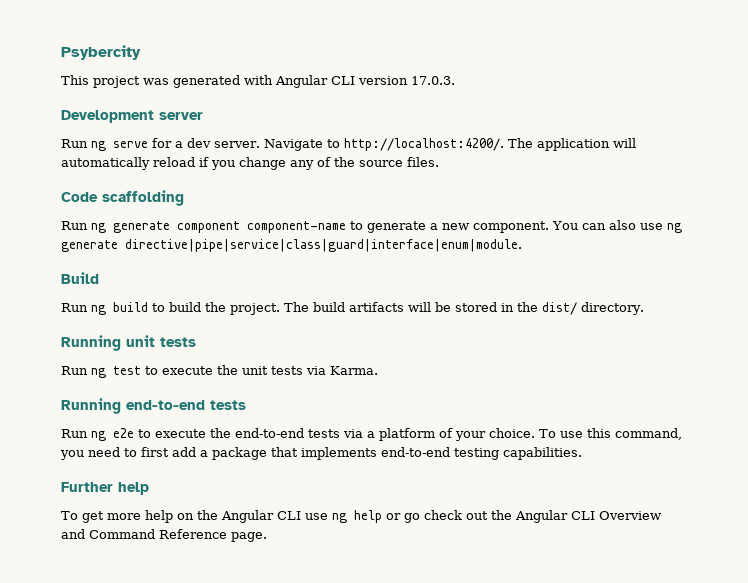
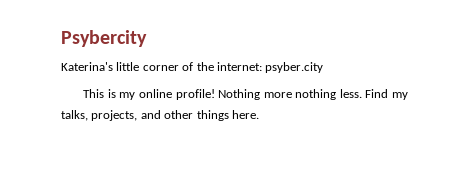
[61,75,455,88] [61,110,203,123] [61,138,636,151] [61,157,439,170] [61,190,184,206] [61,220,682,233] [61,239,522,252] [61,272,99,284] [61,302,644,315] [61,335,196,351] [61,365,378,378] [61,398,246,414] [61,428,682,441] [60,447,582,460] [61,482,149,495] [61,510,661,523] [61,529,267,542] This project was generated with Angular CLI version 17.0.3. // Development server // Run ng serve for a dev server. Navigate to http://localhost:4200/. The application will automatically reload if you change any of the source files. // Code scaffolding // Run ng generate component component-name to generate a new component. You can also use ng generate directive|pipe|service|class|guard|interface|enum|module. // Build // Run ng build to build the project. The build artifacts will be stored in the dist/ directory. // Running unit tests // Run ng test to execute the unit tests via Karma. // Running end-to-end tests // Run ng e2e to execute the end-to-end tests via a platform of your choice. To use this command, you need to first add a package that implements end-to-end testing capabilities. // Further help // To get more help on the Angular CLI use ng help or go check out the Angular CLI Overview and Command Reference page. -> [61,62,324,73] [83,89,409,100] [61,110,259,121] Katerina's little corner of the internet: psyber.city // This is my online profile! Nothing more nothing less. Find my talks, projects, and other things here.

